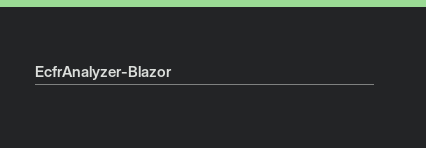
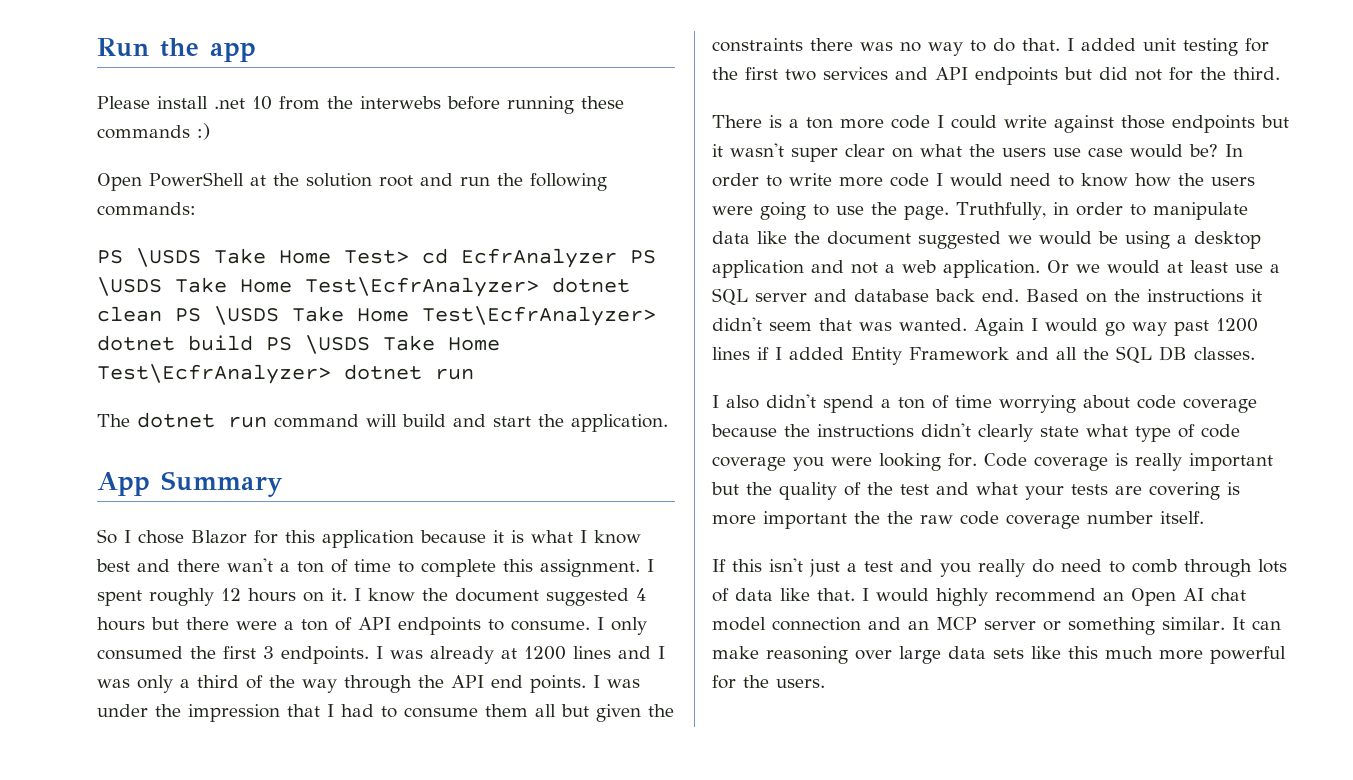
[35,66,172,80] EcfrAnalyzer-Blazor -> [97,38,256,62] [97,96,624,114] [97,123,210,140] [97,172,607,191] [97,202,196,216] [97,248,656,268] [97,277,630,297] [97,306,656,326] [97,335,500,354] [97,364,474,384] [97,412,668,432] [97,471,283,497] [97,529,641,548] [96,558,654,577] [97,588,646,606] [97,617,647,635] [97,646,665,664] [97,675,640,693] [97,704,674,722] [712,38,1269,56] [712,67,1280,85] [712,115,1289,133] [712,143,1243,162] [712,173,1255,187] [712,202,1248,220] [712,231,1261,249] [712,260,1280,278] [712,288,1262,306] [712,317,1258,336] [712,346,1255,365] [712,394,1257,413] [711,423,1240,442] [712,453,1273,471] [711,482,1240,500] [712,511,1204,529] [712,558,1287,577] [712,588,1246,606] [712,617,1281,635] [712,646,1286,664] [712,675,825,689] Run the app // Please install .net 10 from the interwebs before running these commands :) // Open PowerShell at the solution root and run the following commands: // PS \USDS Take Home Test> cd EcfrAnalyzer PS \USDS Take Home Test\EcfrAnalyzer> dotnet clean PS \USDS Take Home Test\EcfrAnalyzer> dotnet build PS \USDS Take Home Test\EcfrAnalyzer> dotnet run // The dotnet run command will build and start the application. // App Summary // So I chose Blazor for this application because it is what I know best and there wan't a ton of time to complete this assignment. I spent roughly 12 hours on it. I know the document suggested 4 hours but there were a ton of API endpoints to consume. I only consumed the first 3 endpoints. I was already at 1200 lines and I was only a third of the way through the API end points. I was under the impression that I had to consume them all but given the constraints there was no way to do that. I added unit testing for the first two services and API endpoints but did not for the third. // There is a ton more code I could write against those endpoints but it wasn't super clear on what the users use case would be? In order to write more code I would need to know how the users were going to use the page. Truthfully, in order to manipulate data like the document suggested we would be using a desktop application and not a web application. Or we would at least use a SQL server and database back end. Based on the instructions it didn't seem that was wanted. Again I would go way past 1200 lines if I added Entity Framework and all the SQL DB classes. // I also didn't spend a ton of time worrying about code coverage because the instructions didn't clearly state what type of code coverage you were looking for. Code coverage is really important but the quality of the test and what your tests are covering is more important the the raw code coverage number itself. // If this isn't just a test and you really do need to comb through lots of data like that. I would highly recommend an Open AI chat model connection and an MCP server or something similar. It can make reasoning over large data sets like this much more powerful for the users.

